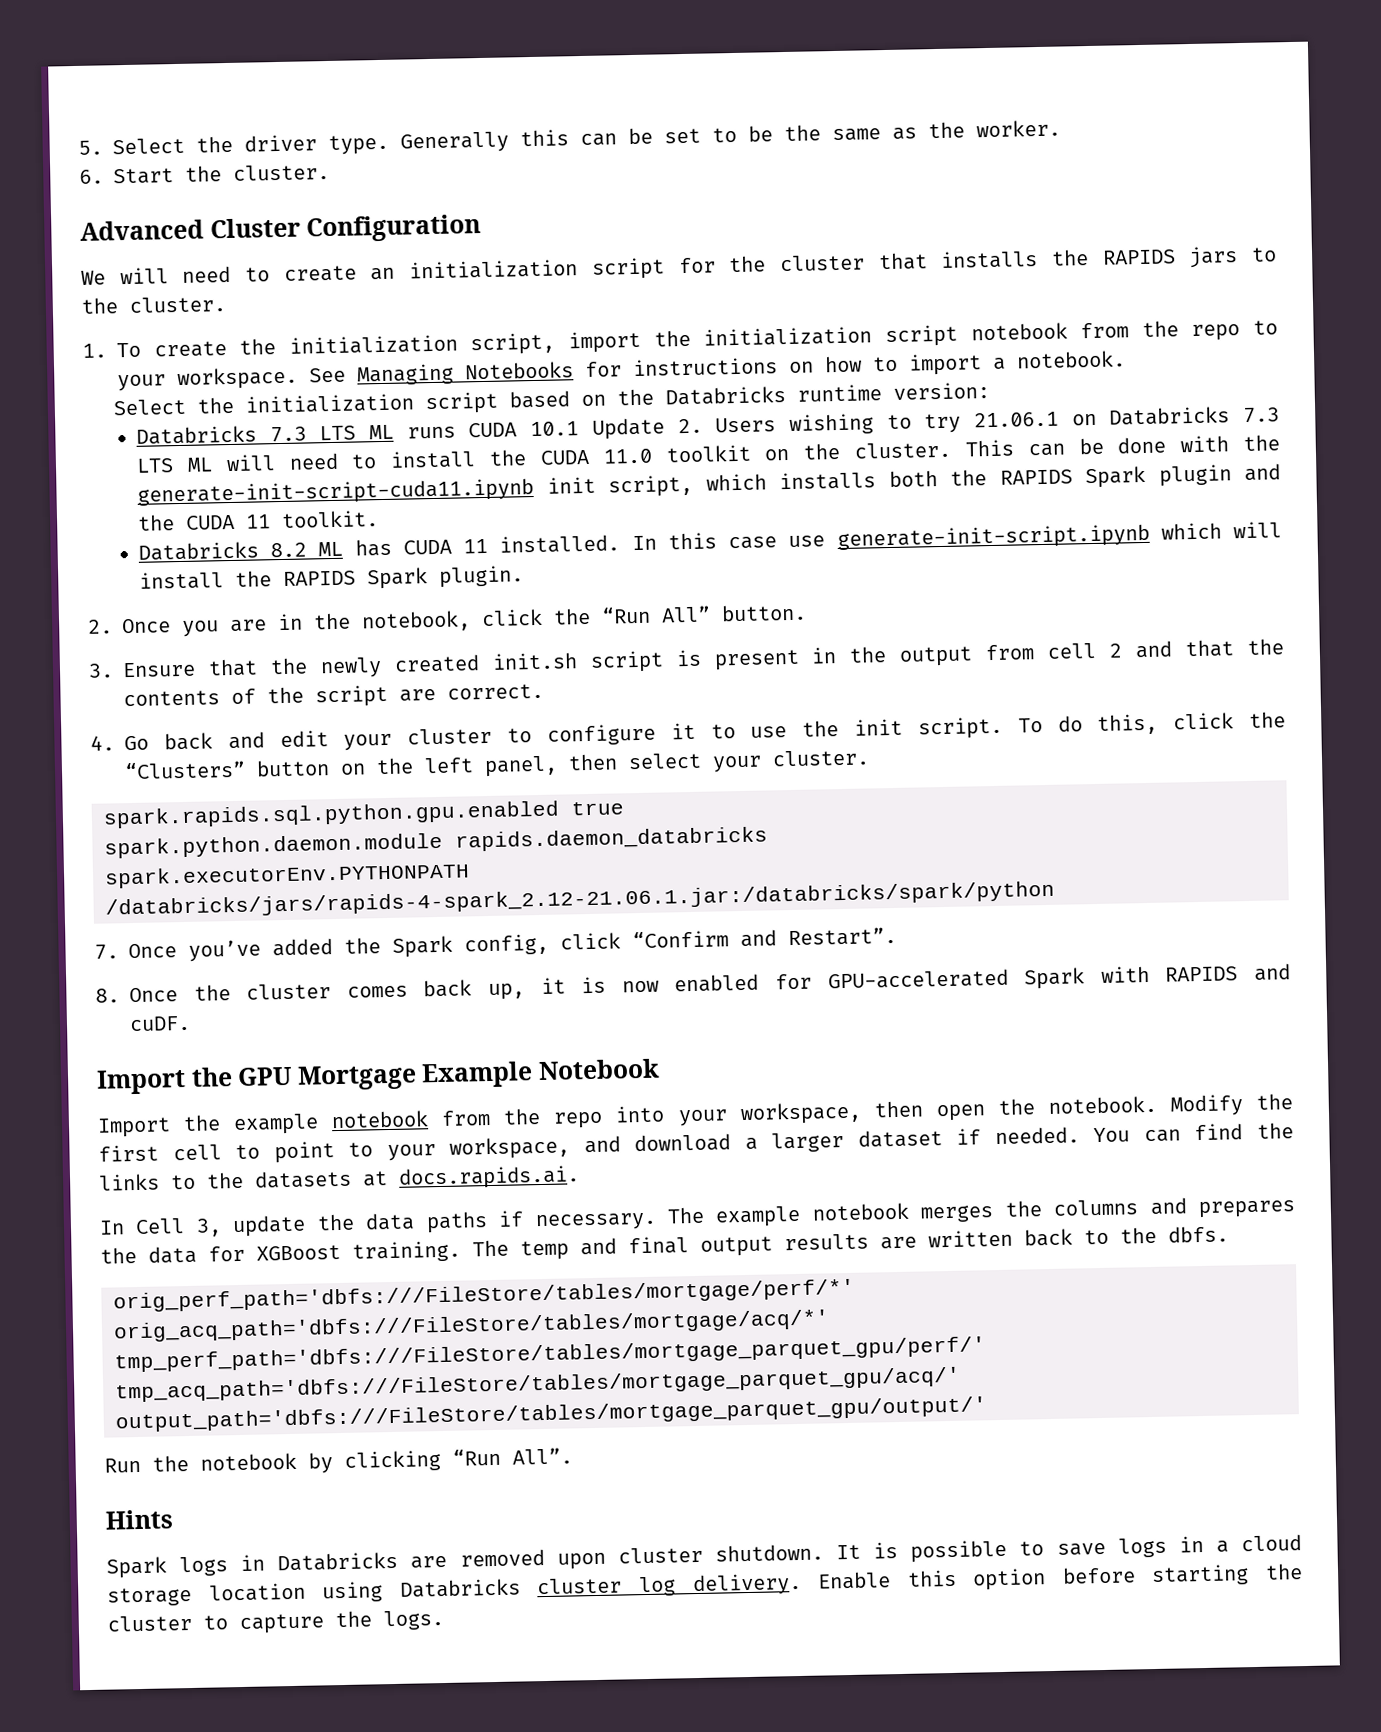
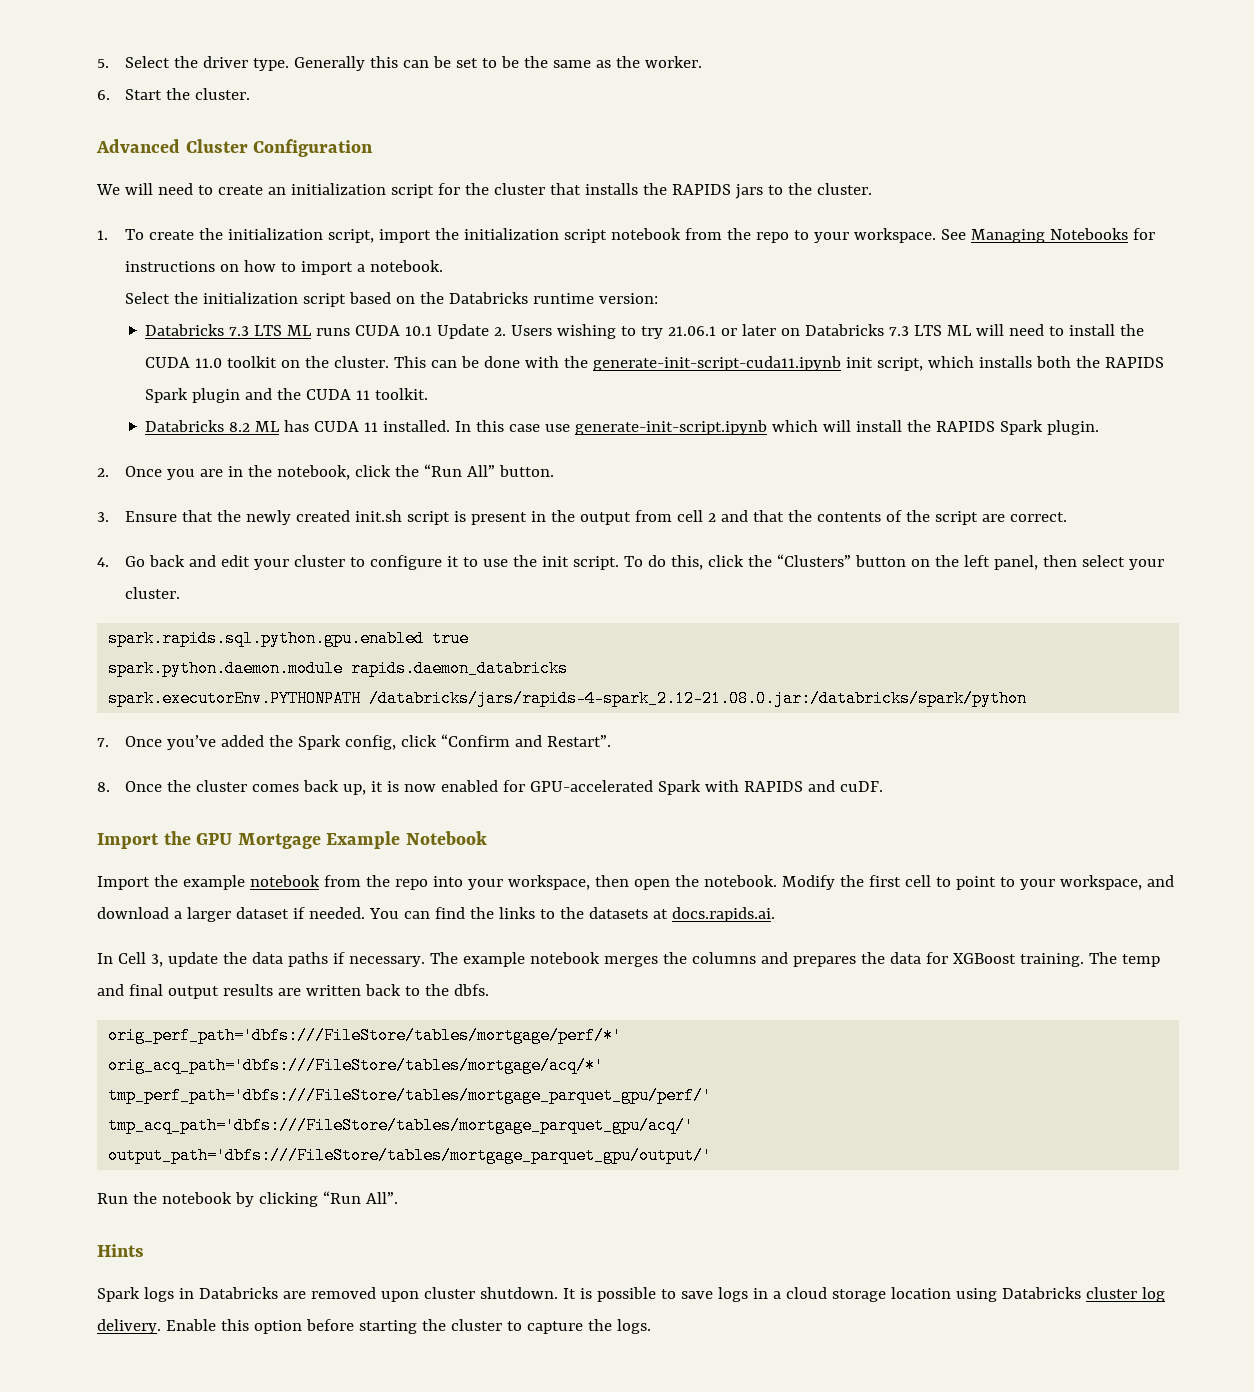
(1059, 419) none -> [721,324,777,336] or later
[105,880,1055,919] /databricks/jars/rapids-4-spark_2.12-21.06.1.jar:/databricks/spark/python -> [369,690,1028,707] /databricks/jars/rapids-4-spark_2.12-21.08.0.jar:/databricks/spark/python

